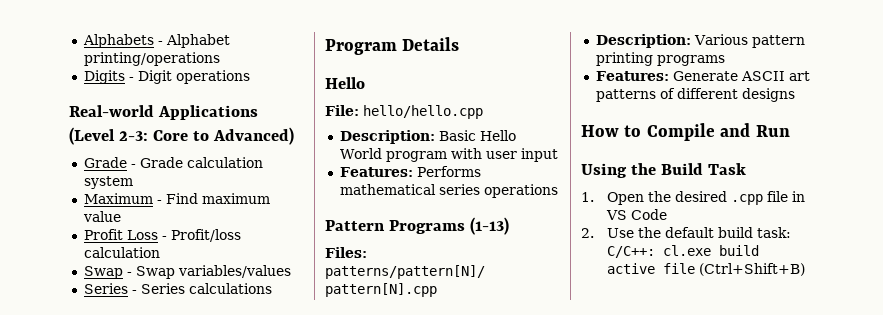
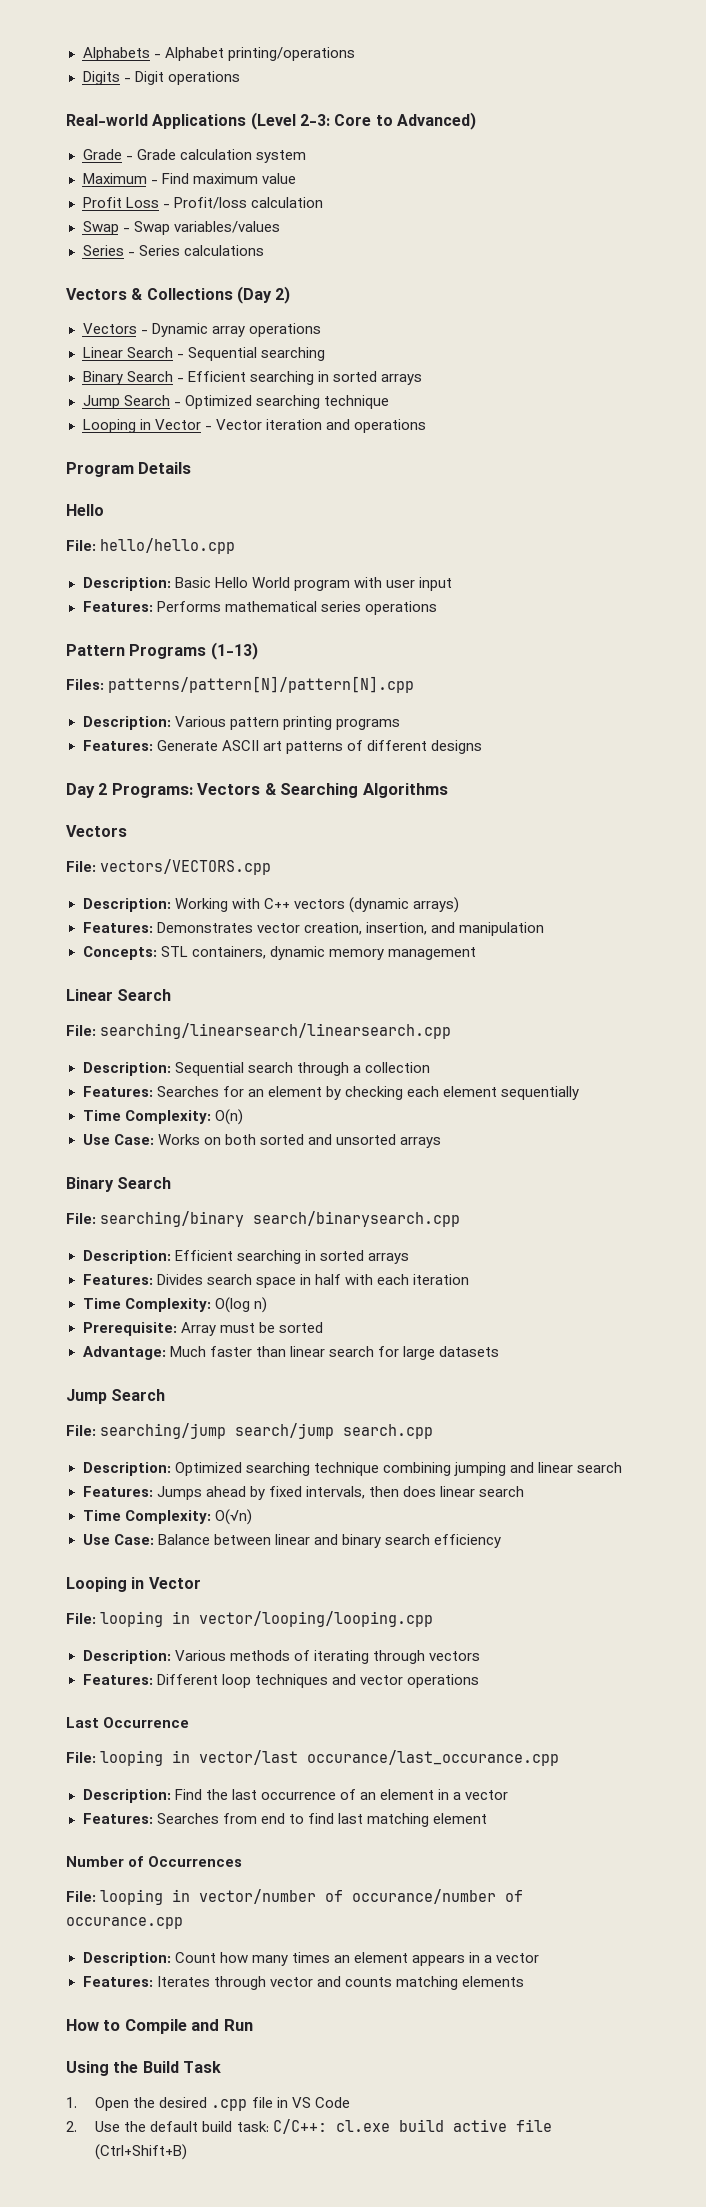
(272, 288) none -> [66,286,291,304] [82,323,321,337] [82,347,325,361] [82,371,422,385] [82,395,389,409] [82,419,426,433] // Vectors & Collections (Day 2) // Vectors - Dynamic array operations // Linear Search - Sequential searching // Binary Search - Efficient searching in sorted arrays // Jump Search - Optimized searching technique // Looping in Vector - Vector iteration and operations
(795, 95) none -> [66,783,448,798] [66,825,127,837] [66,859,272,875] [82,897,459,913] [82,922,544,936] [82,946,476,960] [66,989,172,1001] [66,1023,452,1039] [82,1062,430,1076] [82,1086,579,1100] [82,1109,243,1125] [82,1134,441,1148] [66,1177,172,1192] [66,1211,461,1227] [82,1250,409,1264] [82,1274,469,1288] [82,1297,267,1313] [82,1322,323,1336] [82,1346,499,1360] [66,1389,166,1404] [66,1423,434,1439] [82,1462,622,1476] [82,1486,524,1500] [82,1509,252,1525] [82,1534,501,1548] [66,1577,201,1592] [66,1611,434,1627] [82,1650,480,1664] [82,1674,479,1688] [66,1717,190,1728] [66,1750,560,1766] [82,1789,509,1803] [82,1813,487,1827] [66,1856,243,1867] [66,1889,524,1905] [66,1917,183,1929] [82,1952,540,1966] [82,1976,524,1990] // Day 2 Programs: Vectors & Searching Algorithms // Vectors // File: vectors/VECTORS.cpp // Description: Working with C++ vectors (dynamic arrays) // Features: Demonstrates vector creation, insertion, and manipulation // Concepts: STL containers, dynamic memory management // Linear Search // File: searching/linearsearch/linearsearch.cpp // Description: Sequential search through a collection // Features: Searches for an element by checking each element sequentially // Time Complexity: O(n) // Use Case: Works on both sorted and unsorted arrays // Binary Search // File: searching/binary search/binarysearch.cpp // Description: Efficient searching in sorted arrays // Features: Divides search space in half with each iteration // Time Complexity: O(log n) // Prerequisite: Array must be sorted // Advantage: Much faster than linear search for large datasets // Jump Search // File: searching/jump search/jump search.cpp // Description: Optimized searching technique combining jumping and linear search // Features: Jumps ahead by fixed intervals, then does linear search // Time Complexity: O(√n) // Use Case: Balance between linear and binary search efficiency // Looping in Vector // File: looping in vector/looping/looping.cpp // Description: Various methods of iterating through vectors // Features: Different loop techniques and vector operations // Last Occurrence // File: looping in vector/last occurance/last_occurance.cpp // Description: Find the last occurrence of an element in a vector // Features: Searches from end to find last matching element // Number of Occurrences // File: looping in vector/number of occurance/number of occurance.cpp // Description: Count how many times an element appears in a vector // Features: Iterates through vector and counts matching elements

